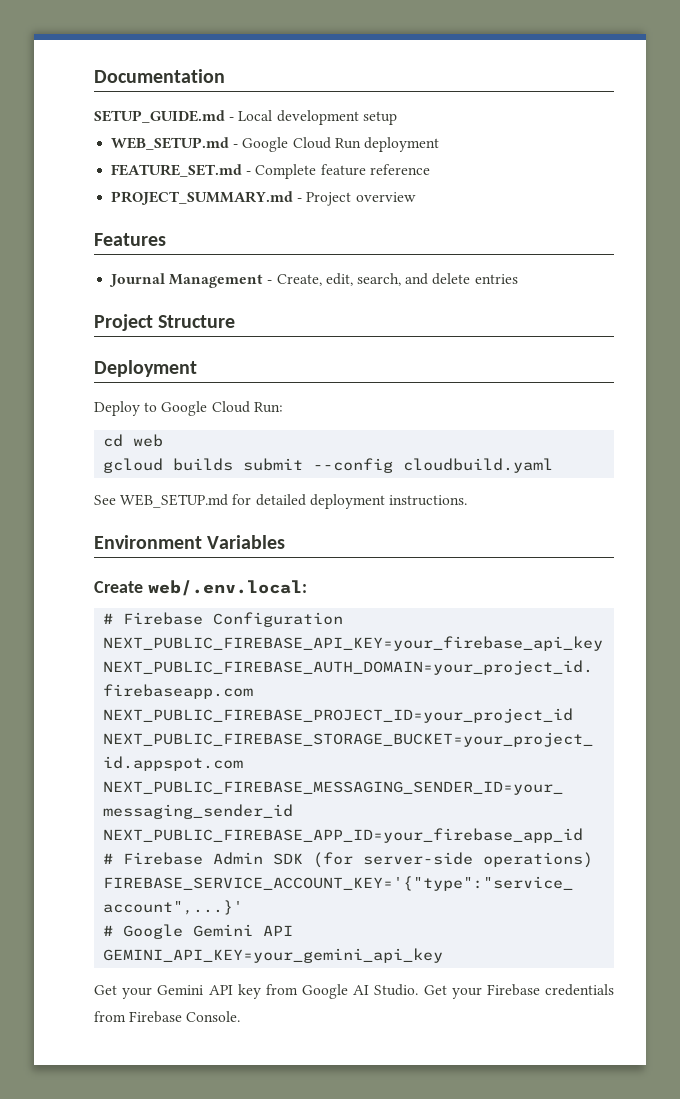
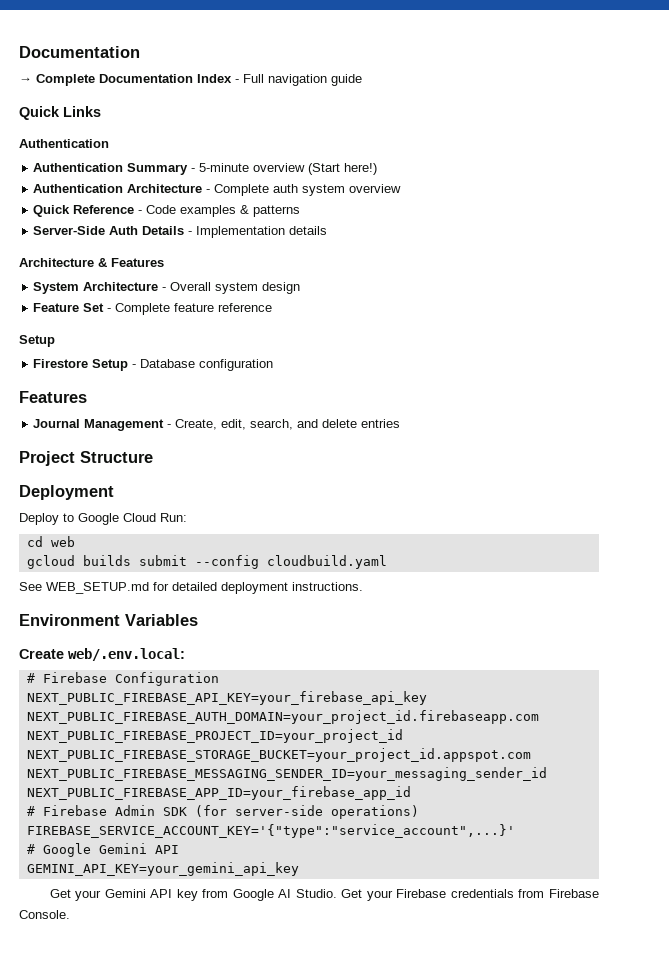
[94,110,397,125] [111,137,439,152] [111,164,430,179] [111,191,416,206] SETUP_GUIDE.md - Local development setup // WEB_SETUP.md - Google Cloud Run deployment // FEATURE_SET.md - Complete feature reference // PROJECT_SUMMARY.md - Project overview -> [19,74,362,86] [19,106,101,120] [19,139,109,148] [33,163,378,175] [33,184,402,196] [33,205,301,217] [33,226,328,238] [19,258,164,267] [33,282,301,294] [33,303,273,315] [19,335,55,347] [33,359,274,371] → Complete Documentation Index - Full navigation guide // Quick Links // Authentication // Authentication Summary - 5-minute overview (Start here!) // Authentication Architecture - Complete auth system overview // Quick Reference - Code examples & patterns // Server-Side Auth Details - Implementation details // Architecture & Features // System Architecture - Overall system design // Feature Set - Complete feature reference // Setup // Firestore Setup - Database configuration

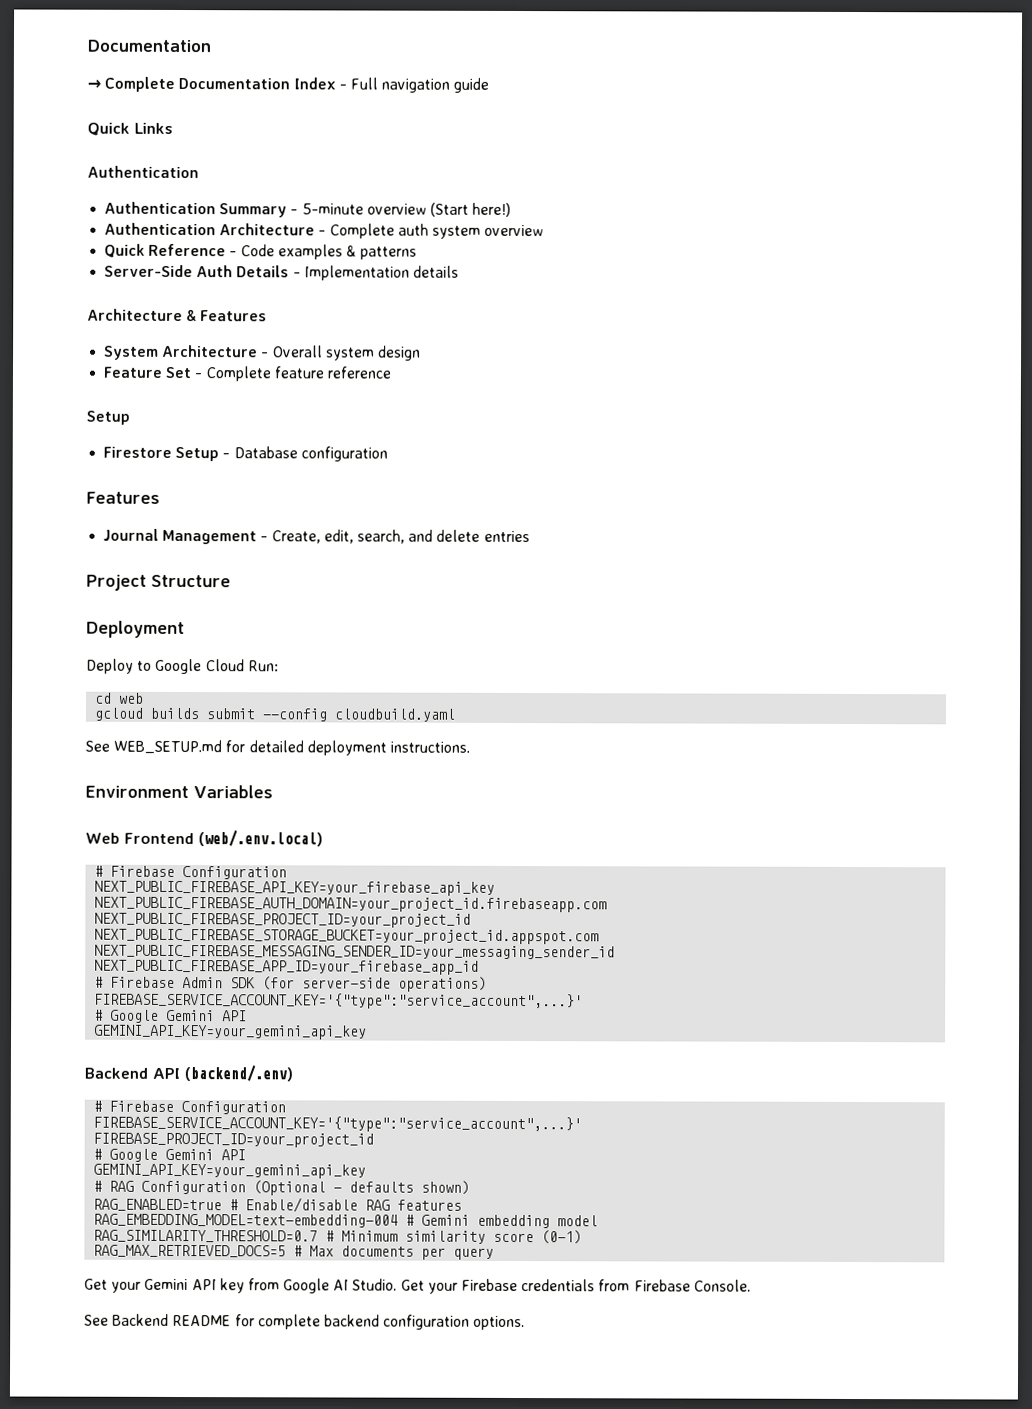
[19,648,185,661] Create web/.env.local: -> [85,830,323,847] Web Frontend (web/.env.local)
(299, 869) none -> [84,1065,293,1082] [93,1100,287,1115] [93,1115,583,1133] [93,1132,375,1148] [93,1148,247,1162] [93,1163,367,1179] [93,1180,471,1196] [93,1197,463,1213] [93,1213,599,1229] [93,1229,583,1245] [93,1244,495,1260] // Backend API (backend/.env) // # Firebase Configuration // FIREBASE_SERVICE_ACCOUNT_KEY='{"type":"service_account",...}' // FIREBASE_PROJECT_ID=your_project_id // # Google Gemini API // GEMINI_API_KEY=your_gemini_api_key // # RAG Configuration (Optional - defaults shown) // RAG_ENABLED=true # Enable/disable RAG features // RAG_EMBEDDING_MODEL=text-embedding-004 # Gemini embedding model // RAG_SIMILARITY_THRESHOLD=0.7 # Minimum similarity score (0-1) // RAG_MAX_RETRIEVED_DOCS=5 # Max documents per query
(70, 914) none -> [84,1313,526,1331] // See Backend README for complete backend configuration options.

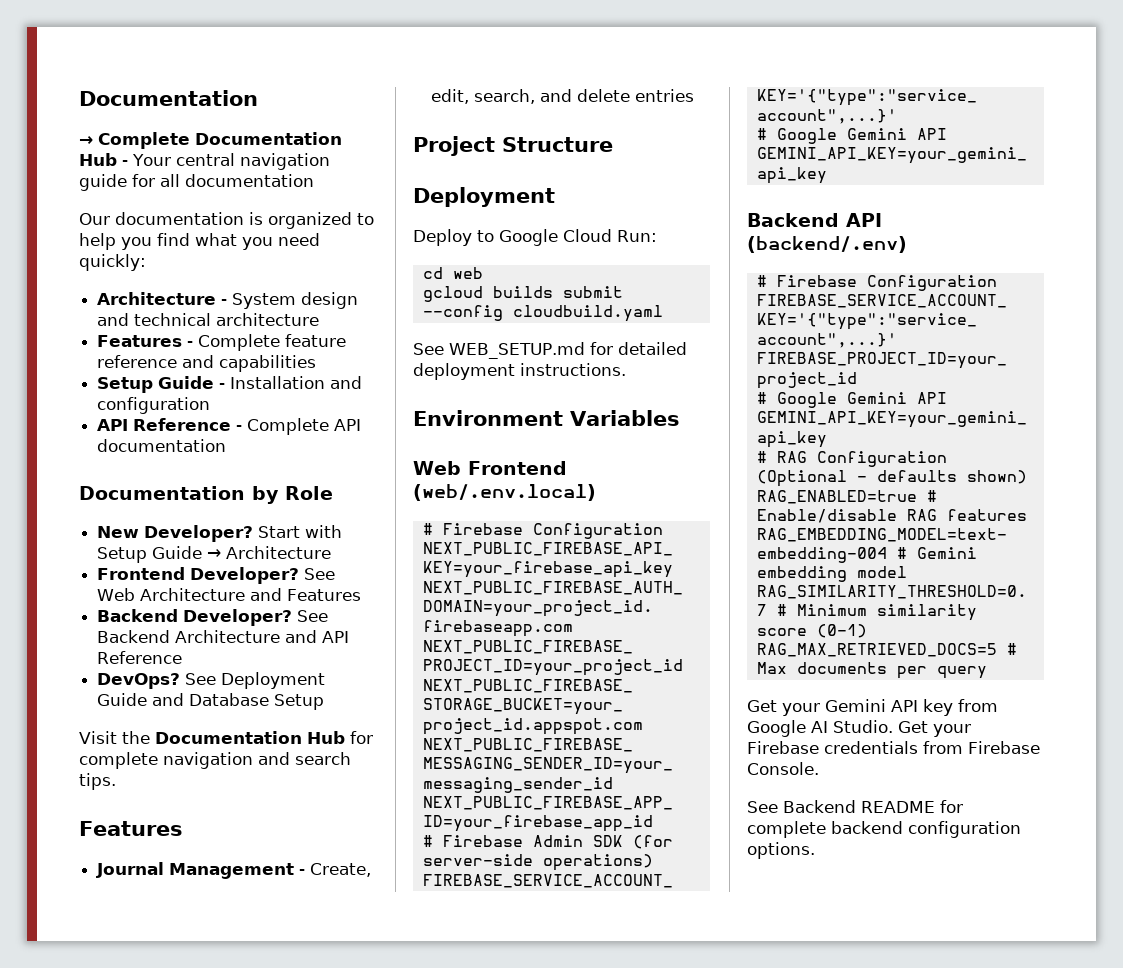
[293,77,490,93] [87,122,173,136] [87,165,199,179] [104,201,512,218] [104,222,545,239] [104,243,418,260] [104,264,459,281] [87,308,268,322] [104,344,421,361] [103,366,192,379] Index - Full navigation guide // Quick Links // Authentication // Authentication Summary - 5-minute overview (Start here!) // Authentication Architecture - Complete auth system overview // Quick Reference - Code examples & patterns // Server-Side Auth Details - Implementation details // Architecture & Features // System Architecture - Overall system design // Feature Set -> [79,153,330,170] [79,174,314,191] [79,212,374,229] [79,233,320,250] [79,254,146,271] [97,292,359,309] [97,313,320,326] [97,335,183,347] Hub - Your central navigation guide for all documentation // Our documentation is organized to help you find what you need quickly: // Architecture - System design and technical architecture // Features
[86,410,130,425] [103,446,388,462] // Setup // Firestore Setup - Database configuration -> [182,355,317,372] [97,376,363,393] [97,397,211,414] [97,418,362,435] [97,439,227,452] [79,486,333,504] [97,525,343,542] [97,546,332,563] [97,567,336,584] [97,588,362,601] [97,609,329,626] [97,630,350,643] [97,651,183,664] [97,672,326,689] [97,693,325,710] [79,731,373,744] [79,752,351,769] [79,773,116,790] and capabilities // Setup Guide - Installation and configuration // API Reference - Complete API documentation // Documentation by Role // New Developer? Start with Setup Guide → Architecture // Frontend Developer? See Web Architecture and Features // Backend Developer? See Backend Architecture and API Reference // DevOps? See Deployment Guide and Database Setup // Visit the Documentation Hub for complete navigation and search tips.

